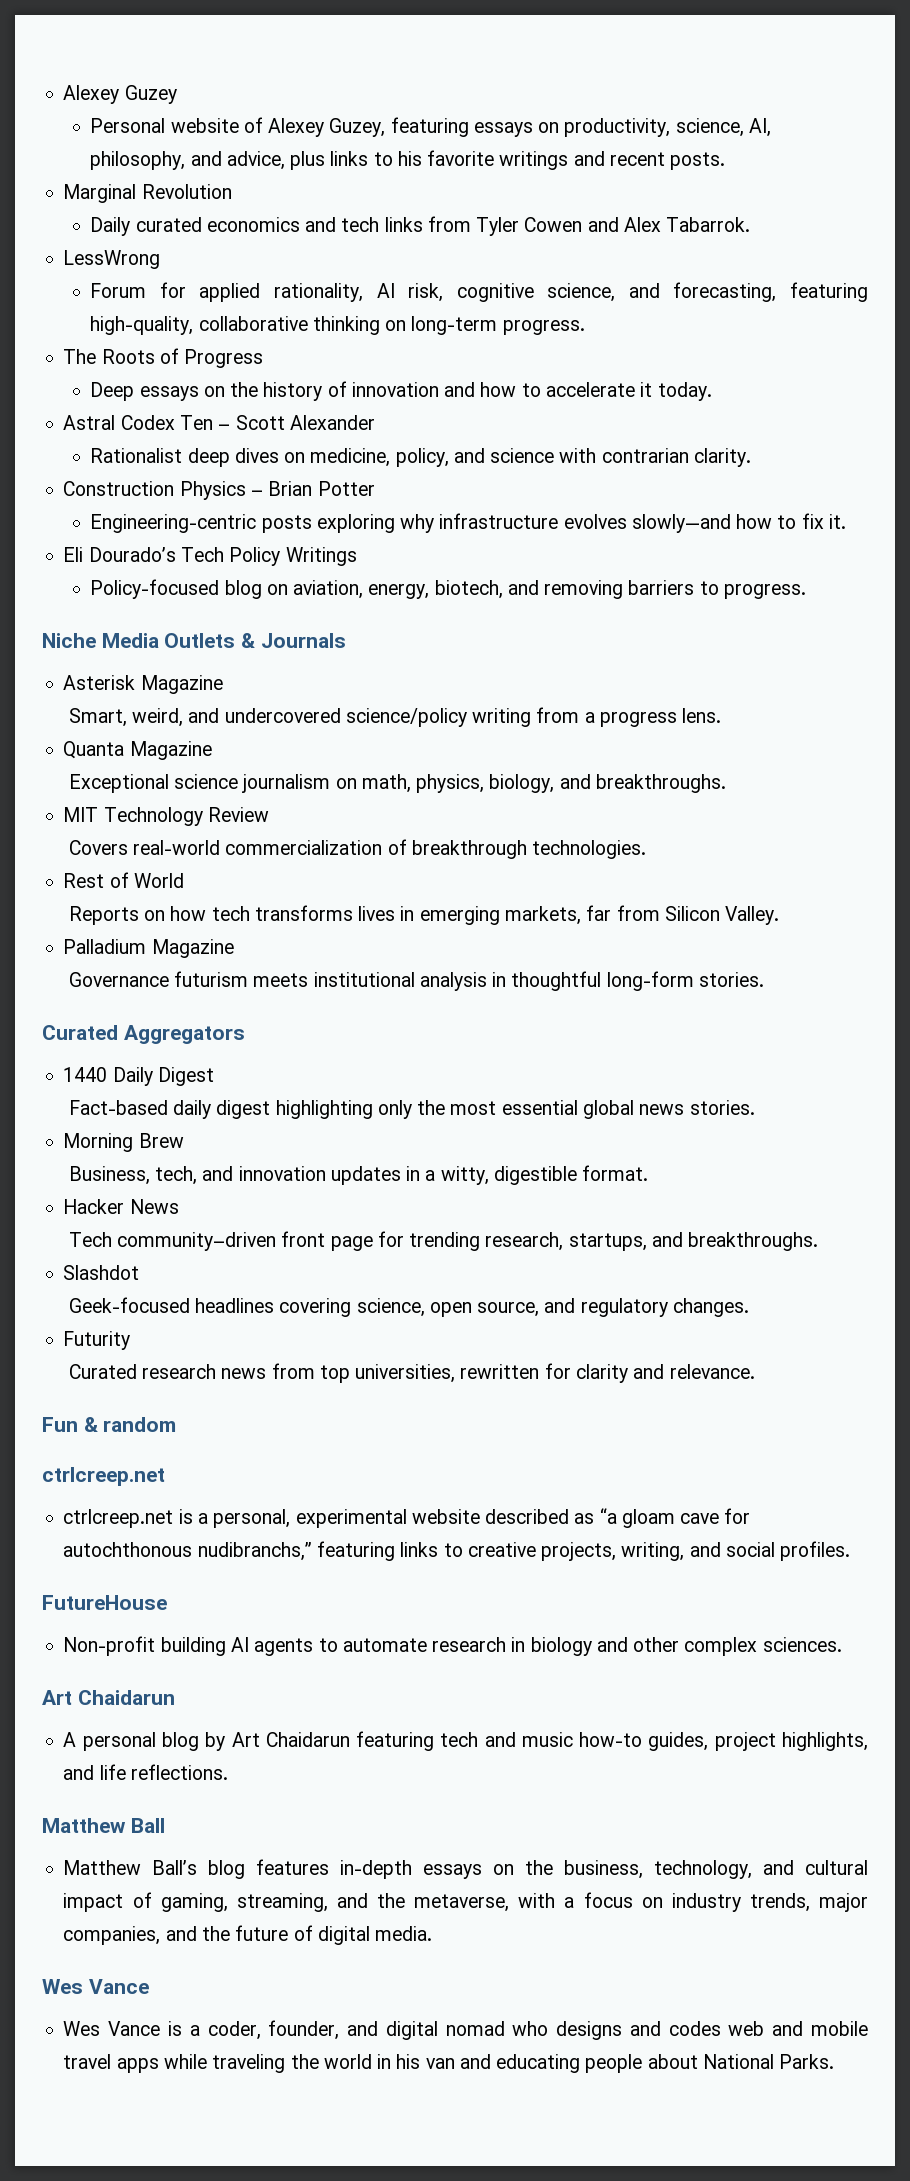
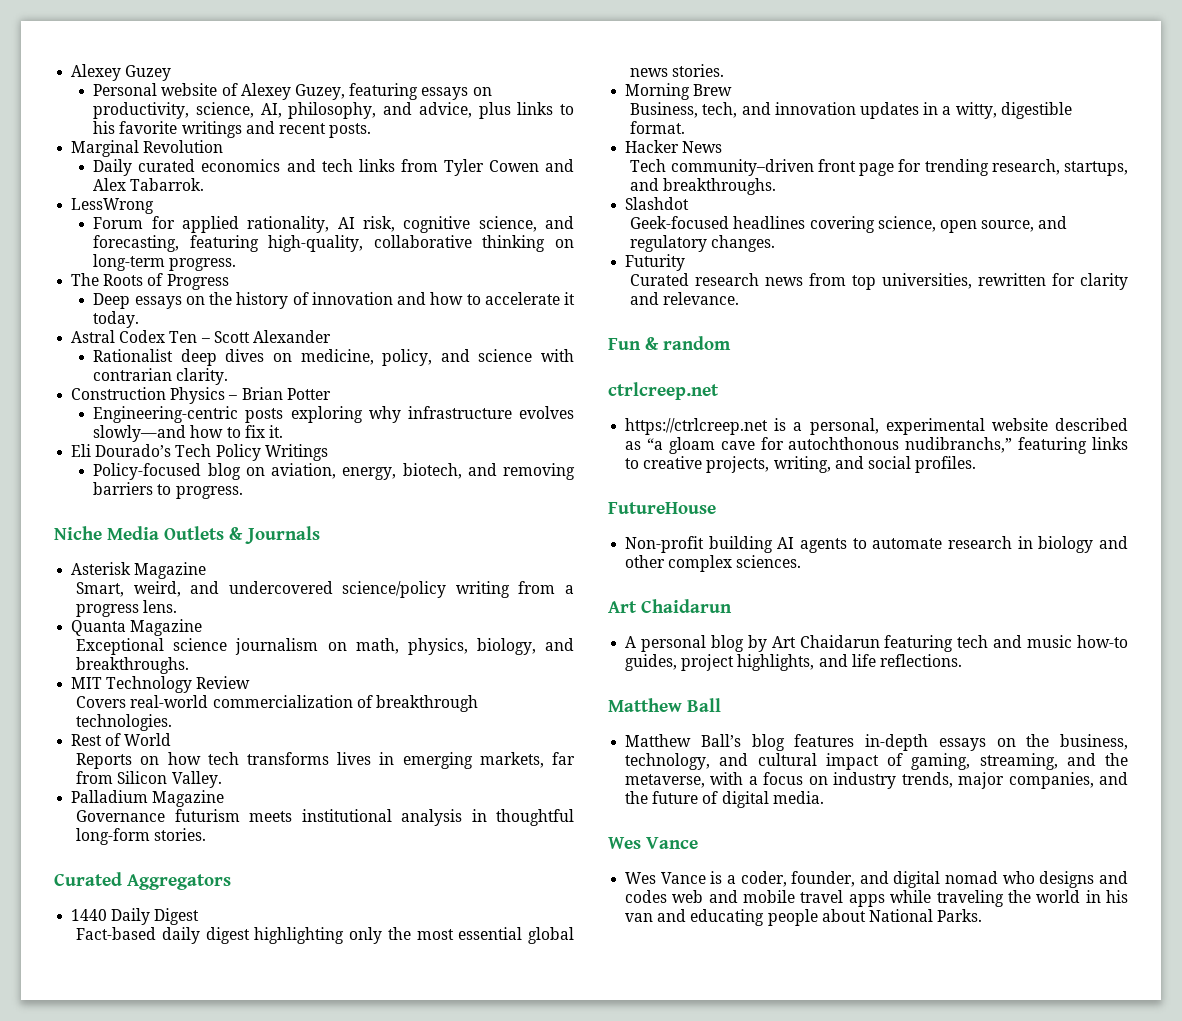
[63,1509,174,1528] ctrlcreep.net -> [625,418,769,435] https://ctrlcreep.net

